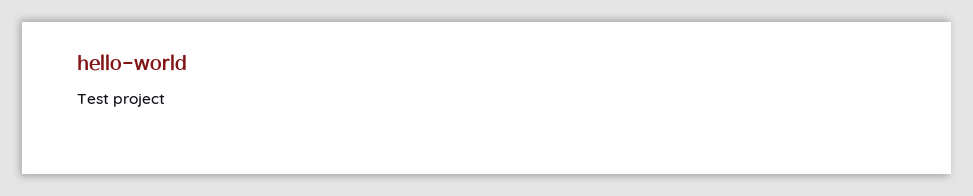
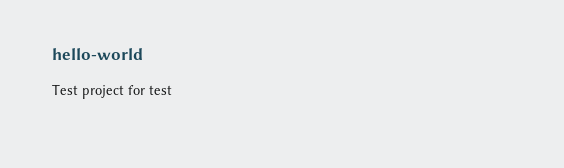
(166, 100) none -> [128,85,172,95] for test

